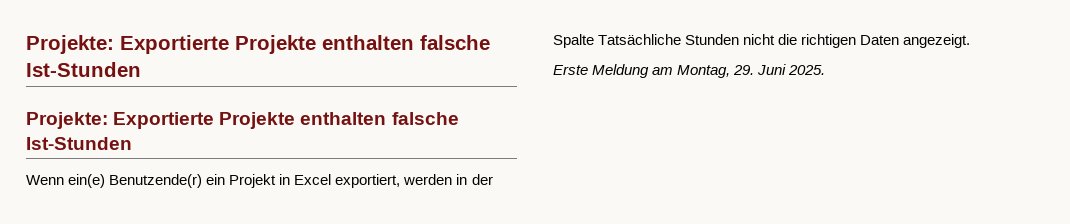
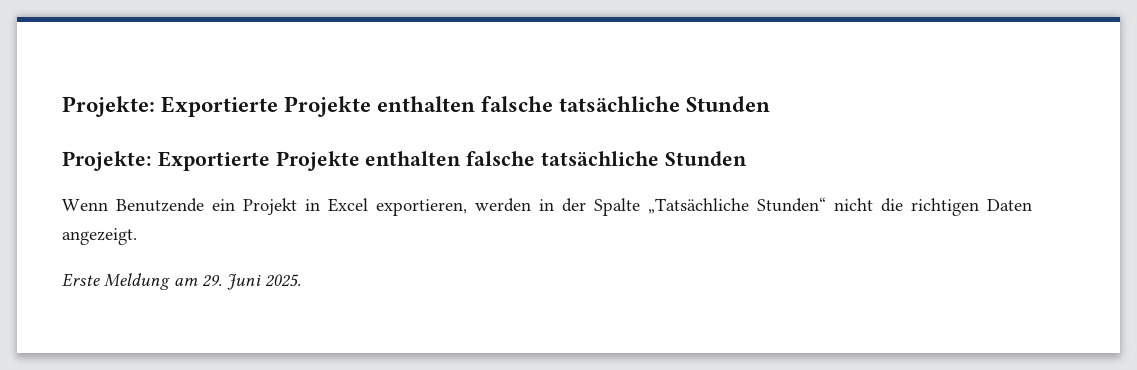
[26,35,490,54] [26,62,141,77] [26,112,459,129] [26,137,132,150] Projekte: Exportierte Projekte enthalten falsche Ist-Stunden // Projekte: Exportierte Projekte enthalten falsche Ist-Stunden -> [62,96,771,117] [62,151,747,171] Projekte: Exportierte Projekte enthalten falsche tatsächliche Stunden // Projekte: Exportierte Projekte enthalten falsche tatsächliche Stunden
[68,174,203,188] ein(e) Benutzende(r) -> [116,198,204,212] Benutzende
[335,174,401,188] exportiert, -> [376,199,467,216] exportieren,
[598,34,740,45] Tatsächliche Stunden -> [648,197,826,214] „Tatsächliche Stunden“
[677,65,731,78] Montag, -> (198, 282) none

